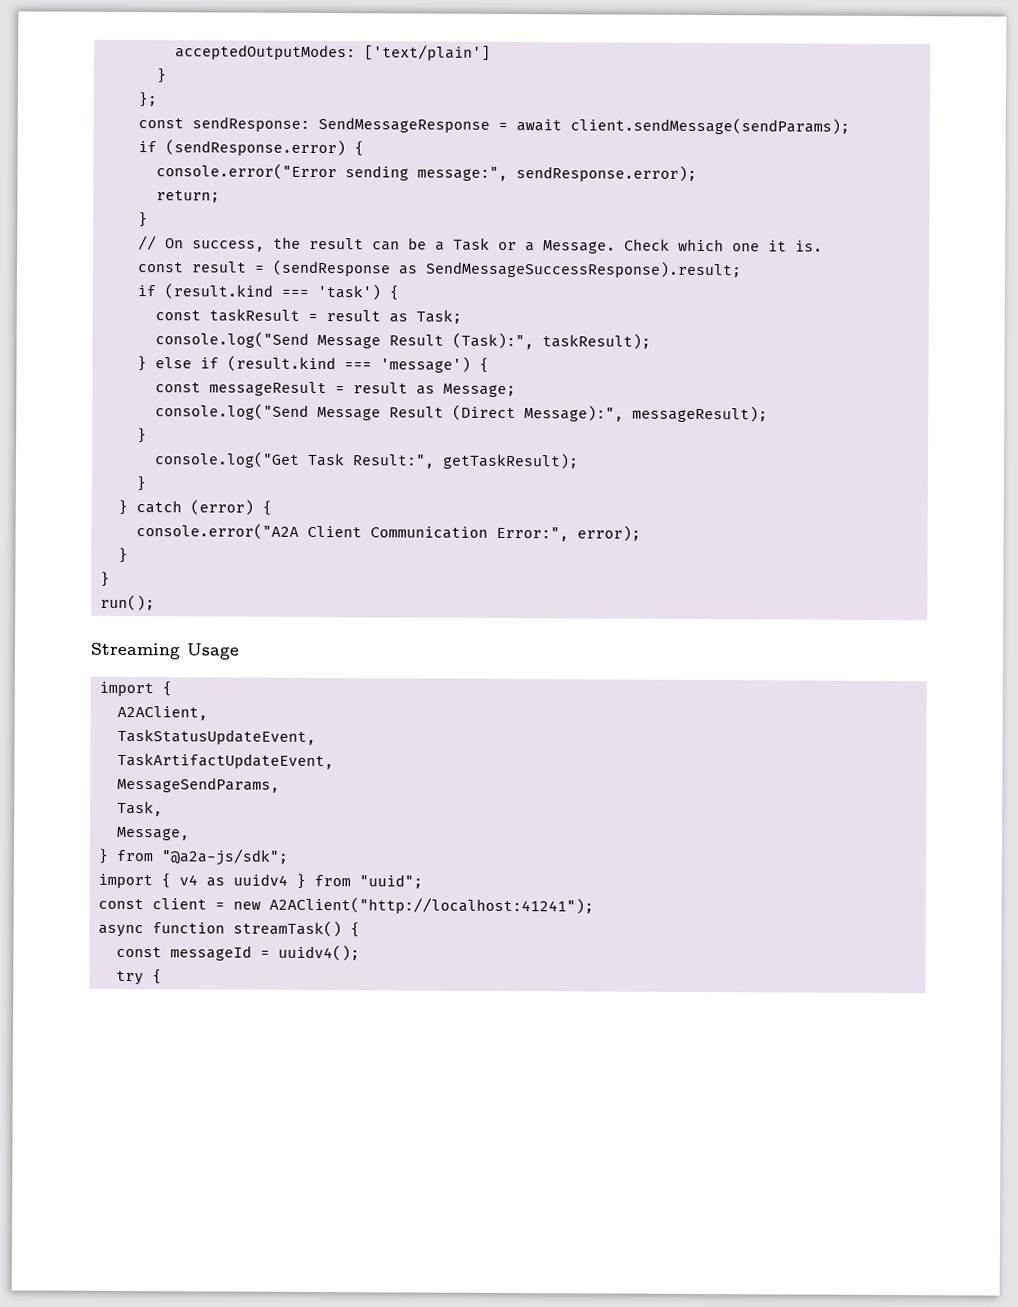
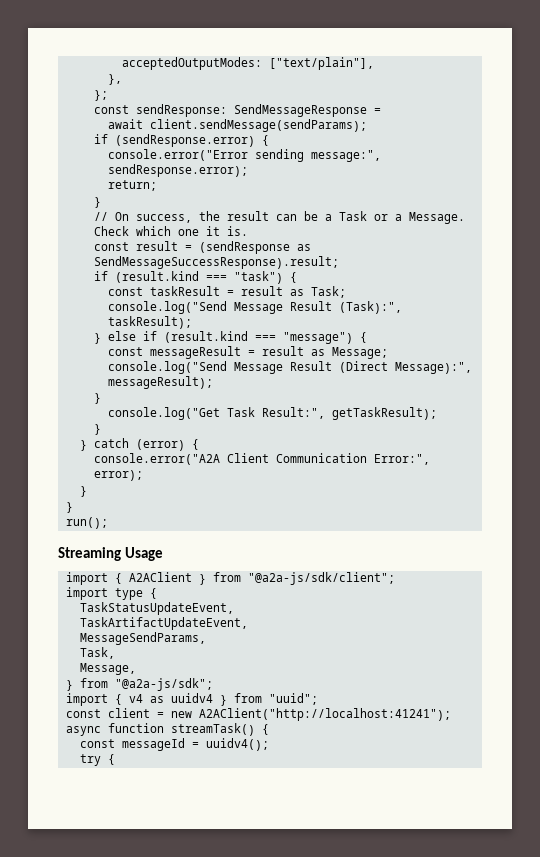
[363,44,491,61] [155,68,167,84] ['text/plain'] // } -> [268,57,374,70] [107,74,122,85] ["text/plain"], // },
(508, 126) none -> (381, 111) //
[316,283,381,301] 'task') -> [233,271,283,284] "task")
[379,356,471,373] 'message') -> [282,332,353,344] "message")
[116,705,208,721] // A2AClient, -> [128,572,395,585] [65,587,157,600] A2AClient } from "@a2a-js/sdk/client"; // import type {

